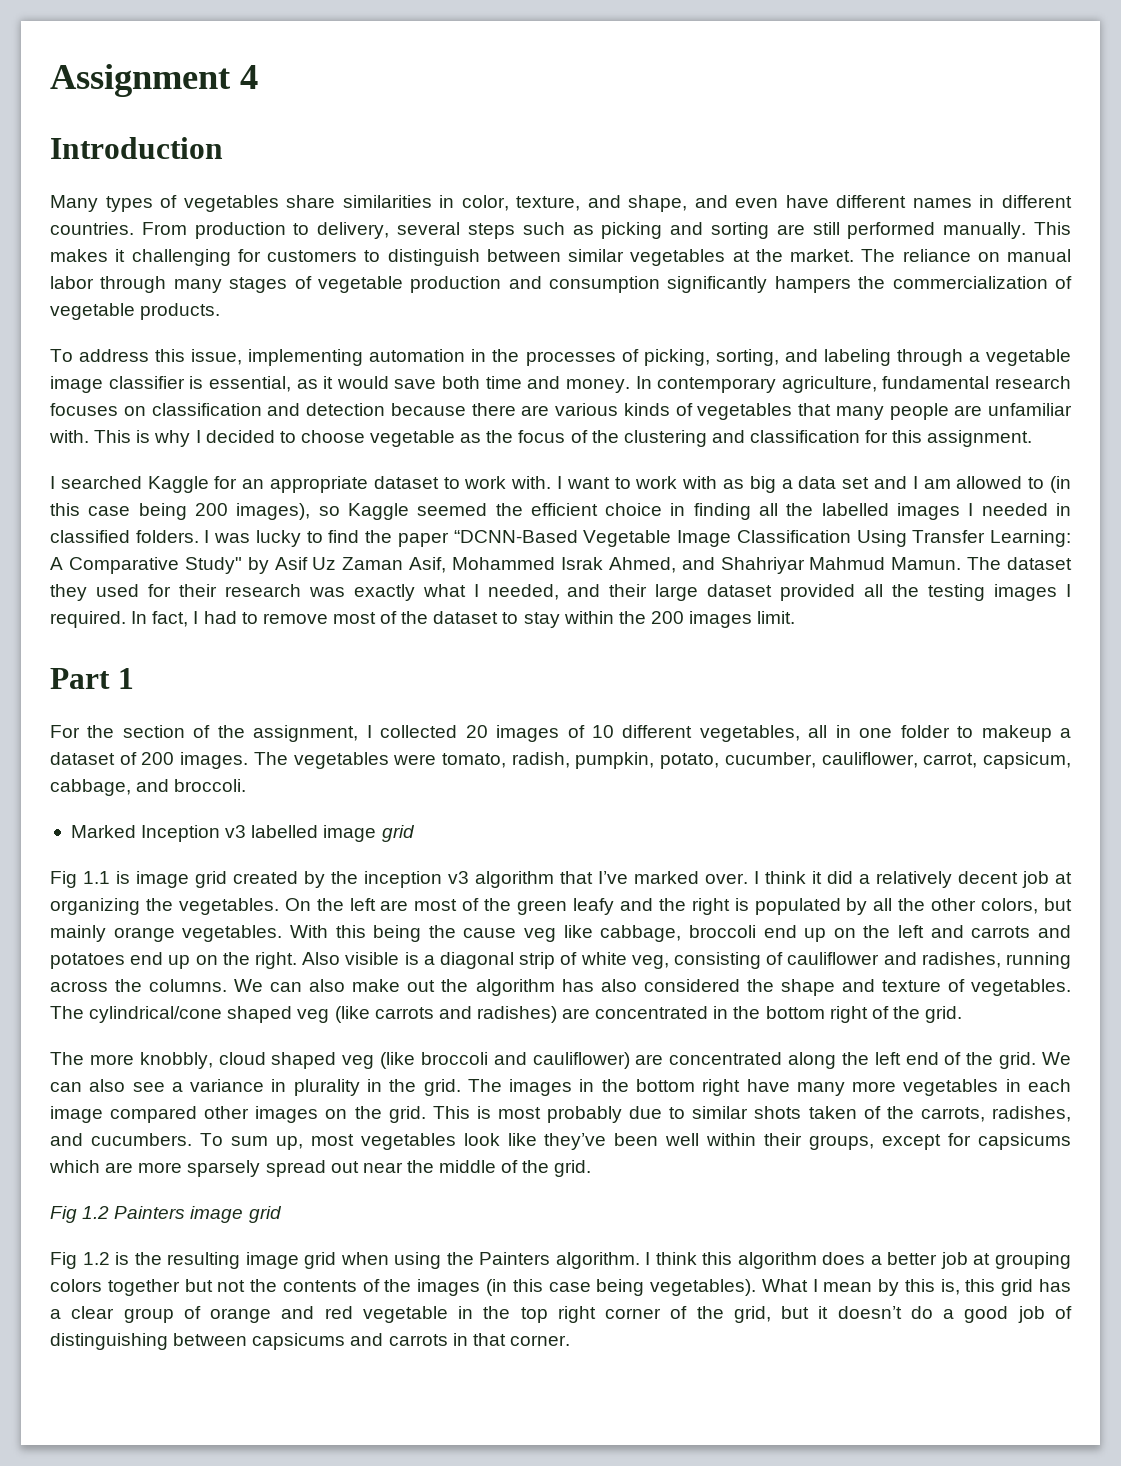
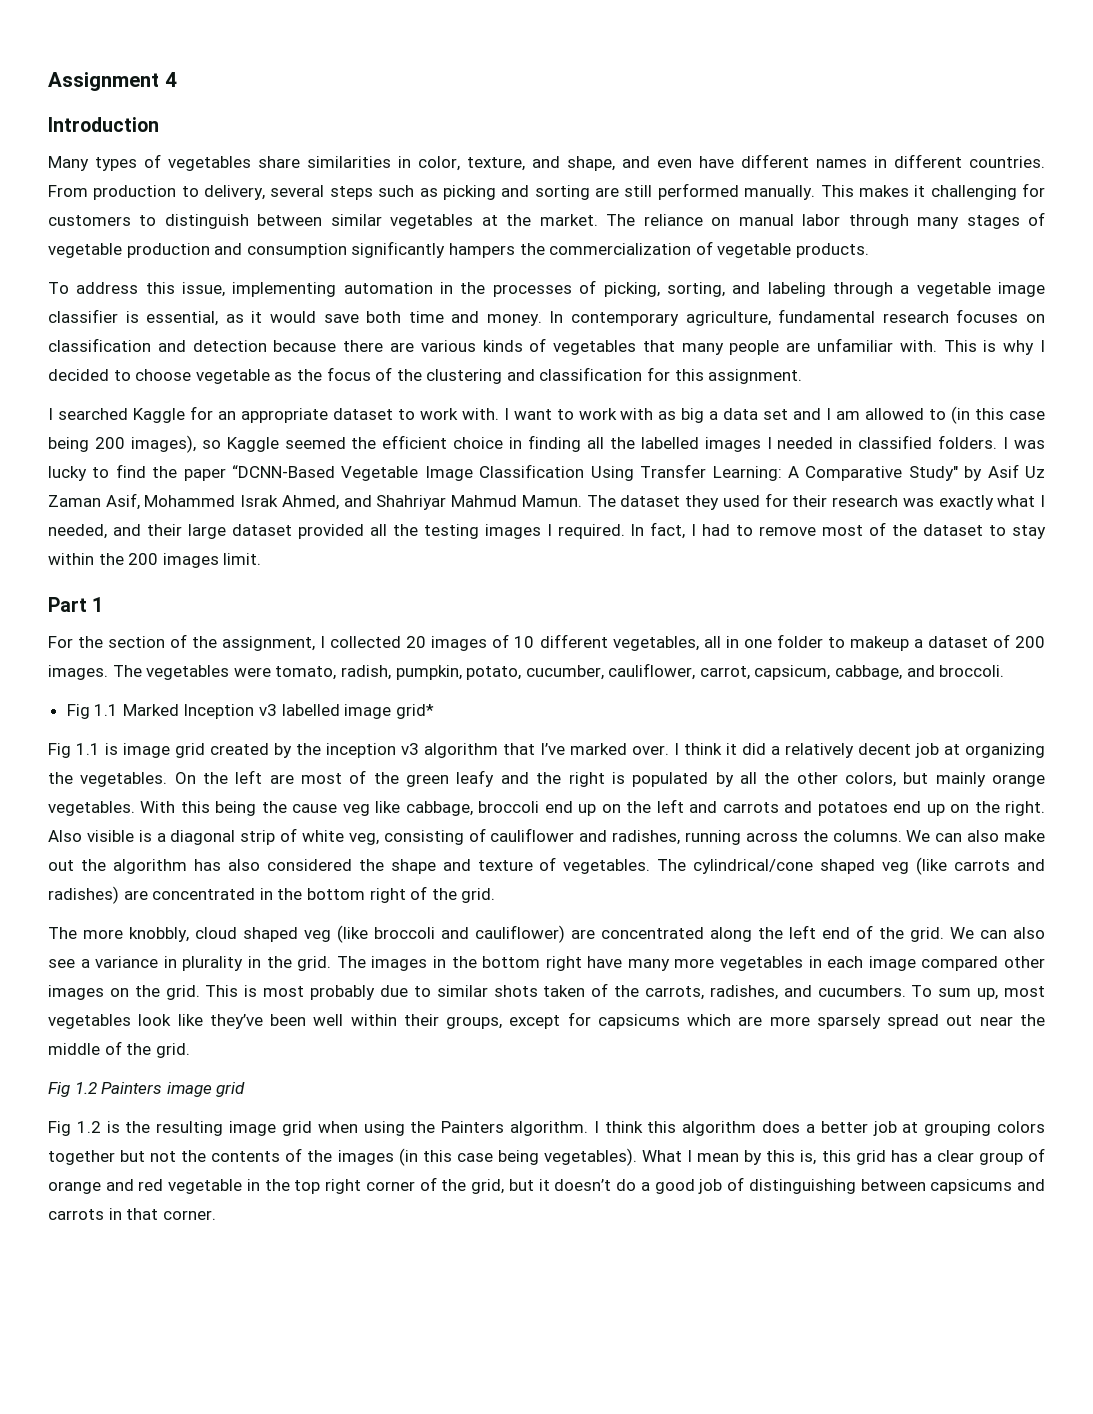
(247, 785) none -> [66,704,119,719] Fig 1.1
[381,825,415,842] grid -> [395,704,434,719] grid*

